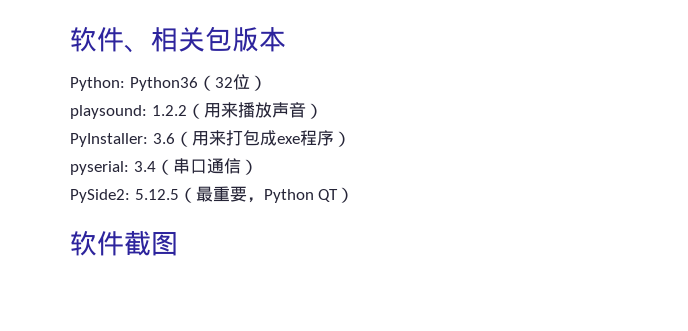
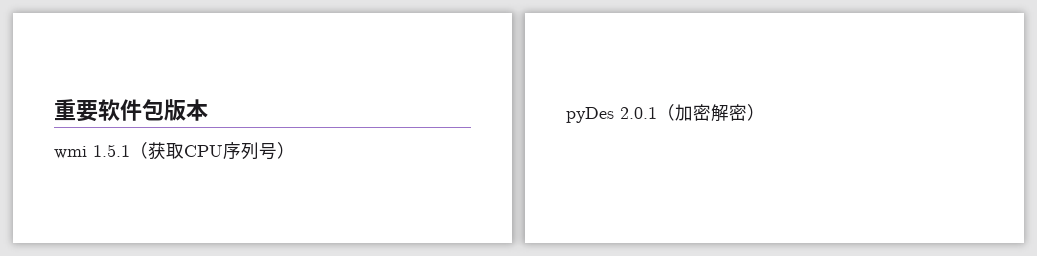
[70,26,205,53] 软件、相关 -> [54,99,142,122] 重要软件
[70,74,267,91] [70,102,323,119] [70,130,351,147] [70,158,258,175] [70,186,355,203] [70,230,178,256] Python: Python36（32位） // playsound: 1.2.2（用来播放声音） // PyInstaller: 3.6（用来打包成exe程序） // pyserial: 3.4（串口通信） // PySide2: 5.12.5（最重要，Python QT） // 软件截图 -> [54,142,295,160] [566,104,765,123] wmi 1.5.1（获取CPU序列号） // pyDes 2.0.1（加密解密）

